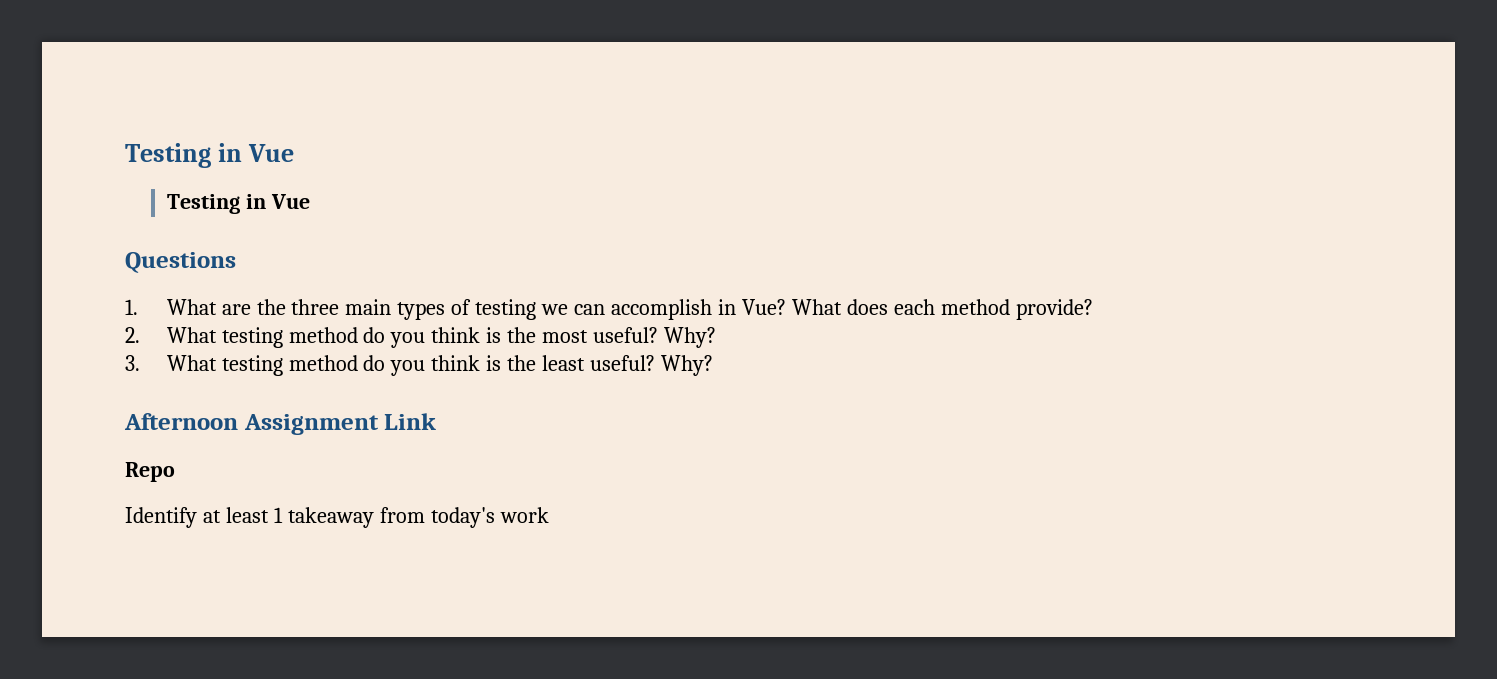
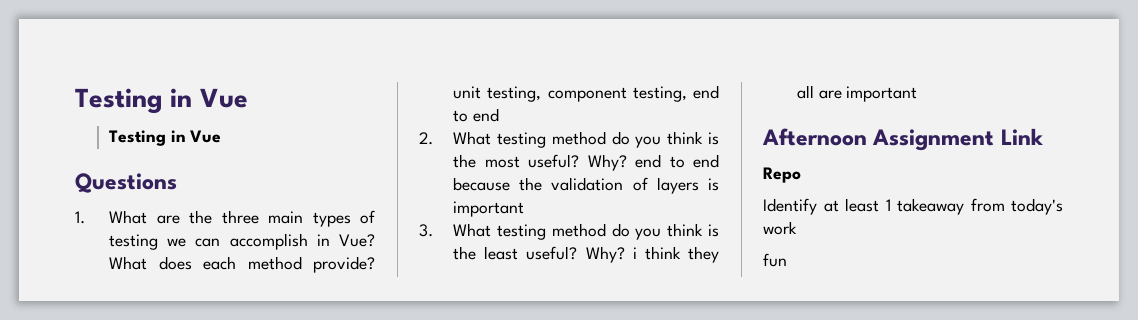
(1093, 309) none -> [453,85,719,102] [453,108,499,122] unit testing, component testing, end to end
(717, 337) none -> [635,154,719,168] [453,177,719,194] [453,201,525,217] end to end because the validation of layers is important
(714, 365) none -> [632,246,719,263] [797,85,918,102] i think they all are important
(549, 515) none -> [763,253,787,267] // fun

